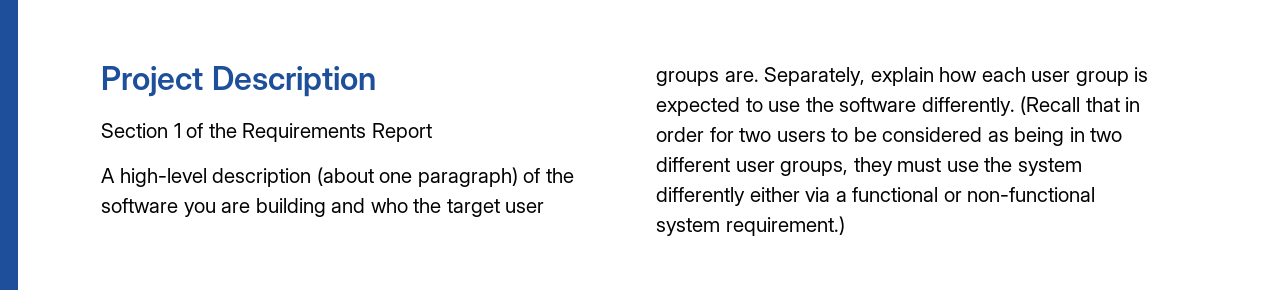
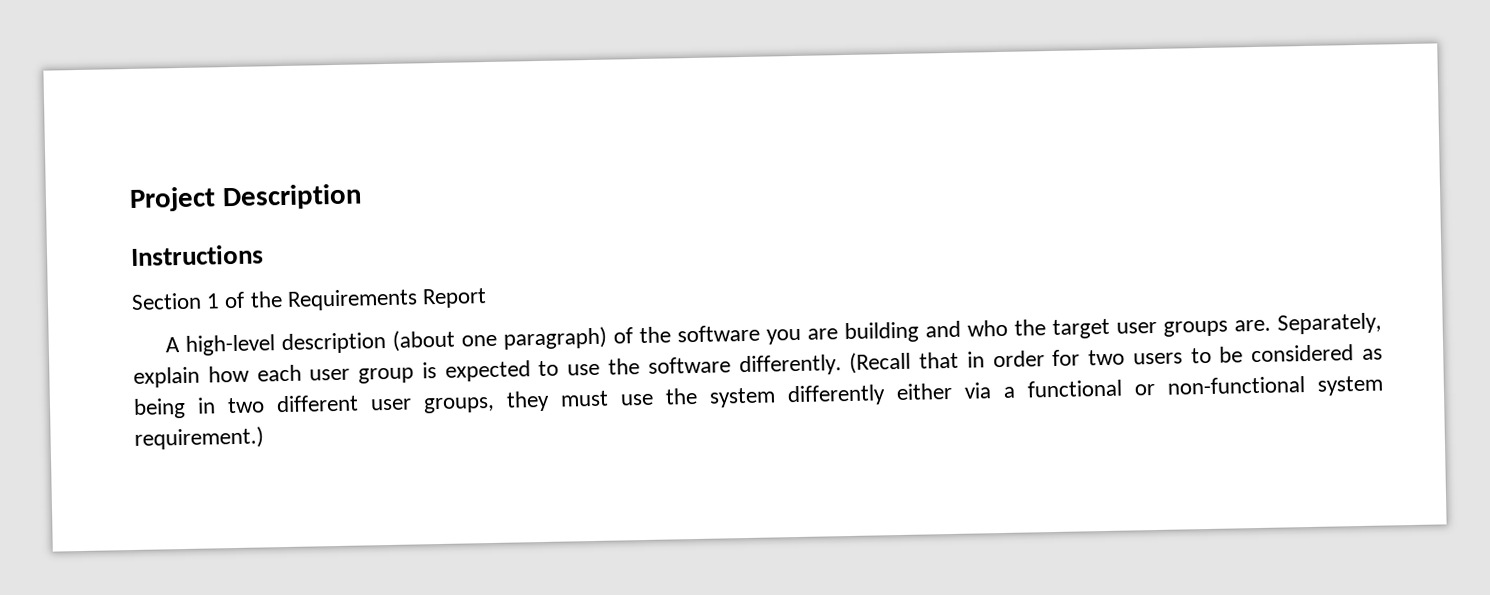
(376, 81) none -> [130,244,264,266] // Instructions

